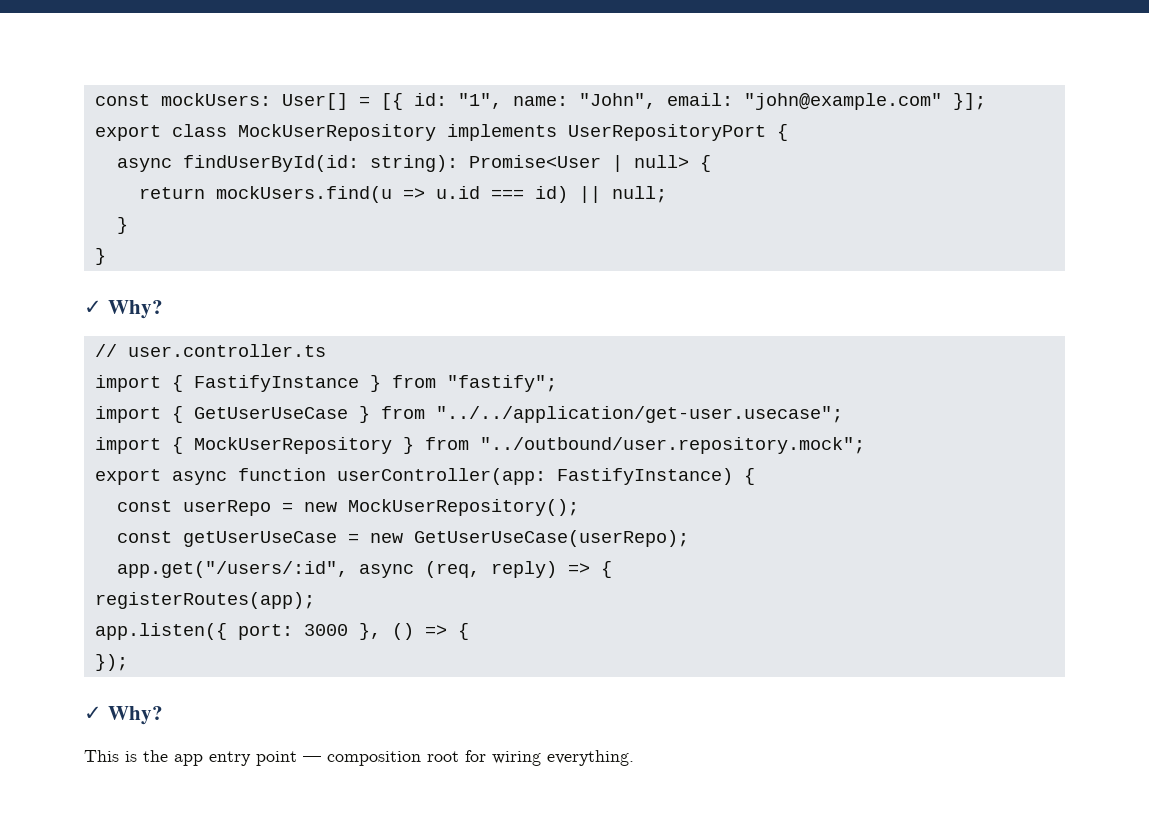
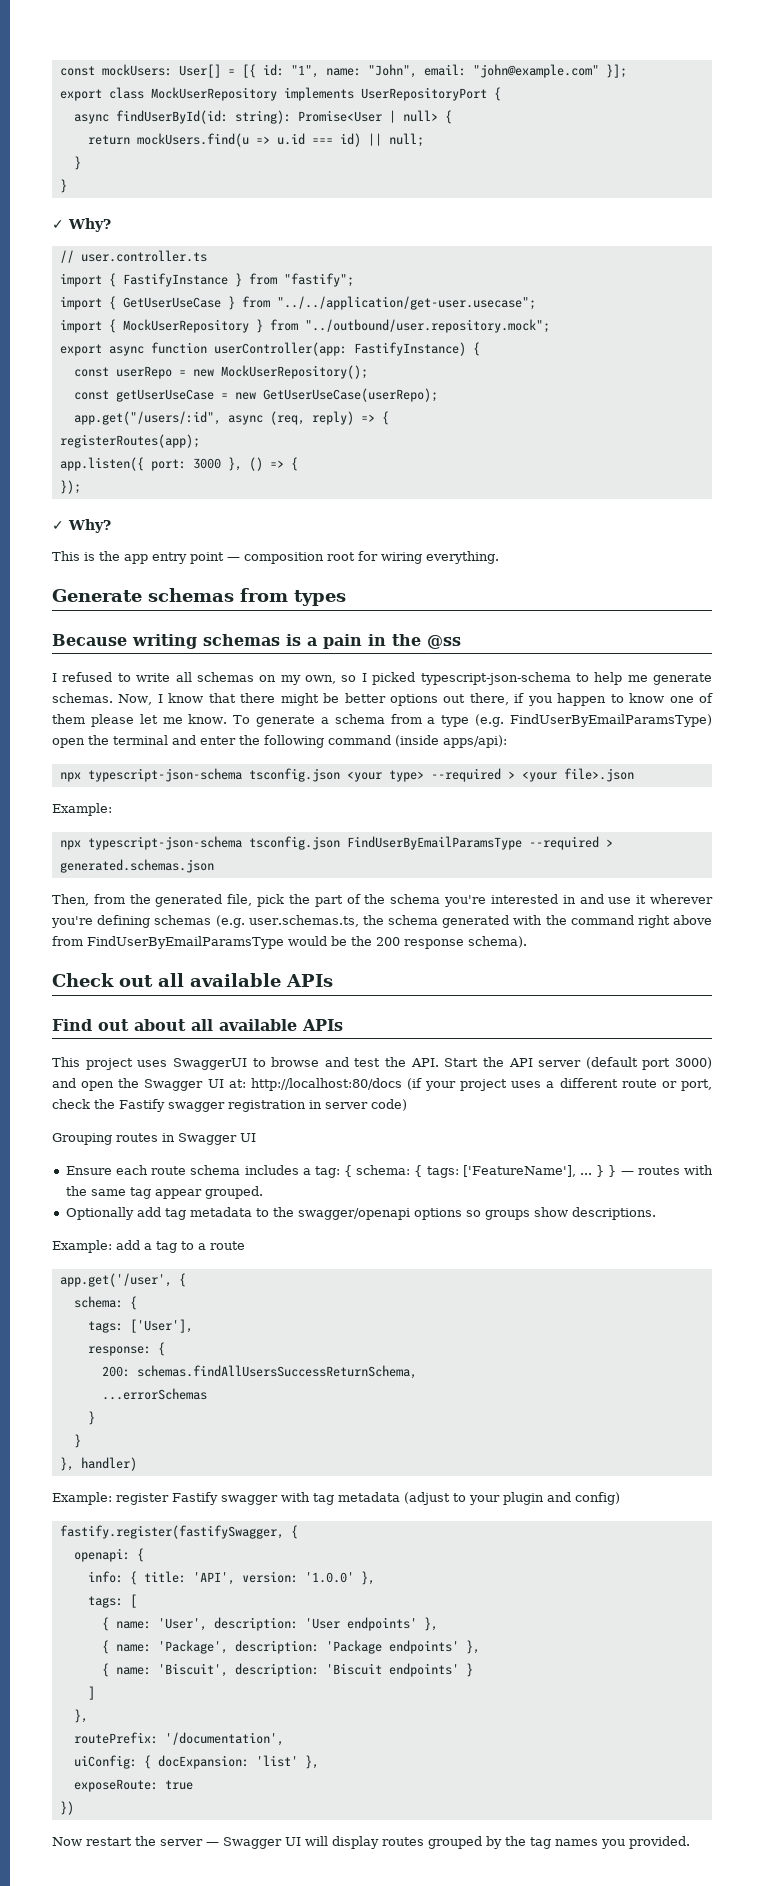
(634, 758) none -> [52,588,346,606] [52,634,461,649] [52,672,712,685] [52,693,713,706] [52,714,712,727] [52,735,507,748] [59,768,634,782] [52,803,112,816] [59,836,613,850] [59,859,214,873] [52,894,713,907] [51,915,712,928] [52,936,527,949] [52,973,333,987] [52,1019,343,1031] [52,1057,712,1070] [52,1078,712,1091] [52,1099,407,1112] [52,1133,256,1145] [65,1165,714,1178] [65,1186,263,1199] [65,1207,656,1220] [52,1240,245,1253] [59,1273,186,1287] [73,1296,137,1310] [87,1319,193,1333] [87,1342,165,1356] [101,1365,417,1379] [101,1388,207,1400] [87,1411,95,1425] [73,1434,81,1448] [59,1457,137,1471] [52,1492,620,1505] [59,1525,298,1539] [73,1548,144,1562] [87,1571,375,1585] [87,1594,137,1608] [101,1617,438,1631] [101,1640,480,1654] [101,1663,473,1677] [87,1686,95,1700] [73,1709,88,1723] [73,1732,284,1746] [73,1755,319,1769] [73,1779,193,1792] [59,1801,74,1815] [52,1836,690,1849] // Generate schemas from types // Because writing schemas is a pain in the @ss // I refused to write all schemas on my own, so I picked typescript-json-schema to help me generate schemas. Now, I know that there might be better options out there, if you happen to know one of them please let me know. To generate a schema from a type (e.g. FindUserByEmailParamsType) open the terminal and enter the following command (inside apps/api): // npx typescript-json-schema tsconfig.json <your type> --required > <your file>.json // Example: // npx typescript-json-schema tsconfig.json FindUserByEmailParamsType --required > generated.schemas.json // Then, from the generated file, pick the part of the schema you're interested in and use it wherever you're defining schemas (e.g. user.schemas.ts, the schema generated with the command right above from FindUserByEmailParamsType would be the 200 response schema). // Check out all available APIs // Find out about all available APIs // This project uses SwaggerUI to browse and test the API. Start the API server (default port 3000) and open the Swagger UI at: http://localhost:80/docs (if your project uses a different route or port, check the Fastify swagger registration in server code) // Grouping routes in Swagger UI // Ensure each route schema includes a tag: { schema: { tags: ['FeatureName'], ... } } — routes with the same tag appear grouped. // Optionally add tag metadata to the swagger/openapi options so groups show descriptions. // Example: add a tag to a route // app.get('/user', { // schema: { // tags: ['User'], // response: { // 200: schemas.findAllUsersSuccessReturnSchema, // ...errorSchemas // } // } // }, handler) // Example: register Fastify swagger with tag metadata (adjust to your plugin and config) // fastify.register(fastifySwagger, { // openapi: { // info: { title: 'API', version: '1.0.0' }, // tags: [ // { name: 'User', description: 'User endpoints' }, // { name: 'Package', description: 'Package endpoints' }, // { name: 'Biscuit', description: 'Biscuit endpoints' } // ] // }, // routePrefix: '/documentation', // uiConfig: { docExpansion: 'list' }, // exposeRoute: true // }) // Now restart the server — Swagger UI will display routes grouped by the tag names you provided.

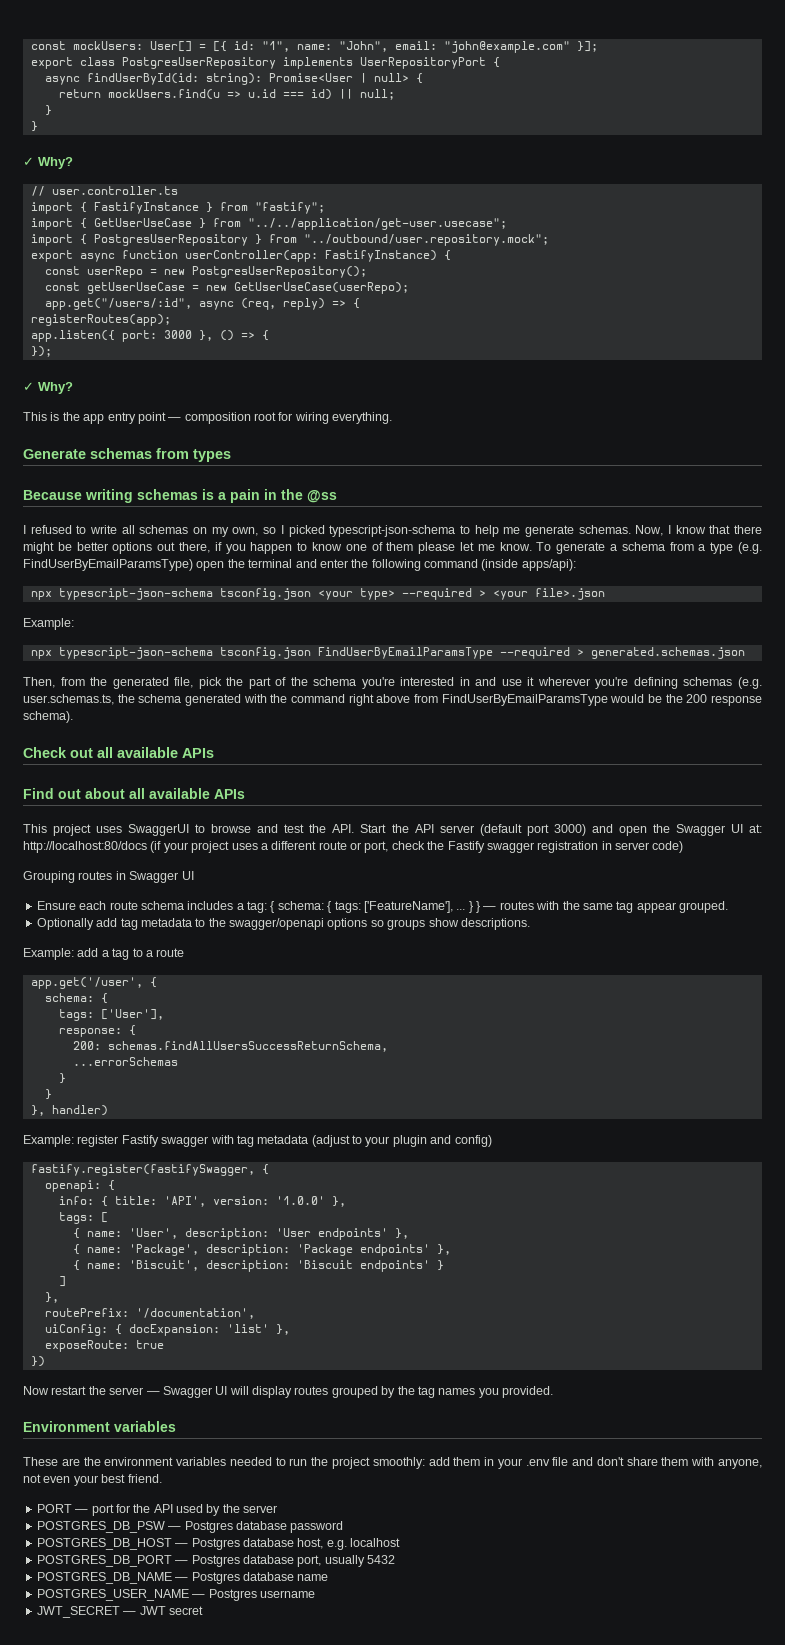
[150,87,277,101] MockUserRepository -> [121,57,276,69] PostgresUserRepository
[122,319,249,333] MockUserRepository -> [93,234,248,246] PostgresUserRepository
[220,365,368,379] MockUserRepository(); -> [191,266,367,278] PostgresUserRepository();
(690, 1842) none -> [23,1421,176,1432] [23,1457,762,1469] [23,1474,162,1486] [36,1504,278,1516] [36,1521,344,1533] [36,1538,400,1550] [36,1555,395,1567] [36,1572,329,1584] [36,1589,315,1601] [36,1606,203,1618] // Environment variables // These are the environment variables needed to run the project smoothly: add them in your .env file and don't share them with anyone, not even your best friend. // PORT — port for the API used by the server // POSTGRES_DB_PSW — Postgres database password // POSTGRES_DB_HOST — Postgres database host, e.g. localhost // POSTGRES_DB_PORT — Postgres database port, usually 5432 // POSTGRES_DB_NAME — Postgres database name // POSTGRES_USER_NAME — Postgres username // JWT_SECRET — JWT secret

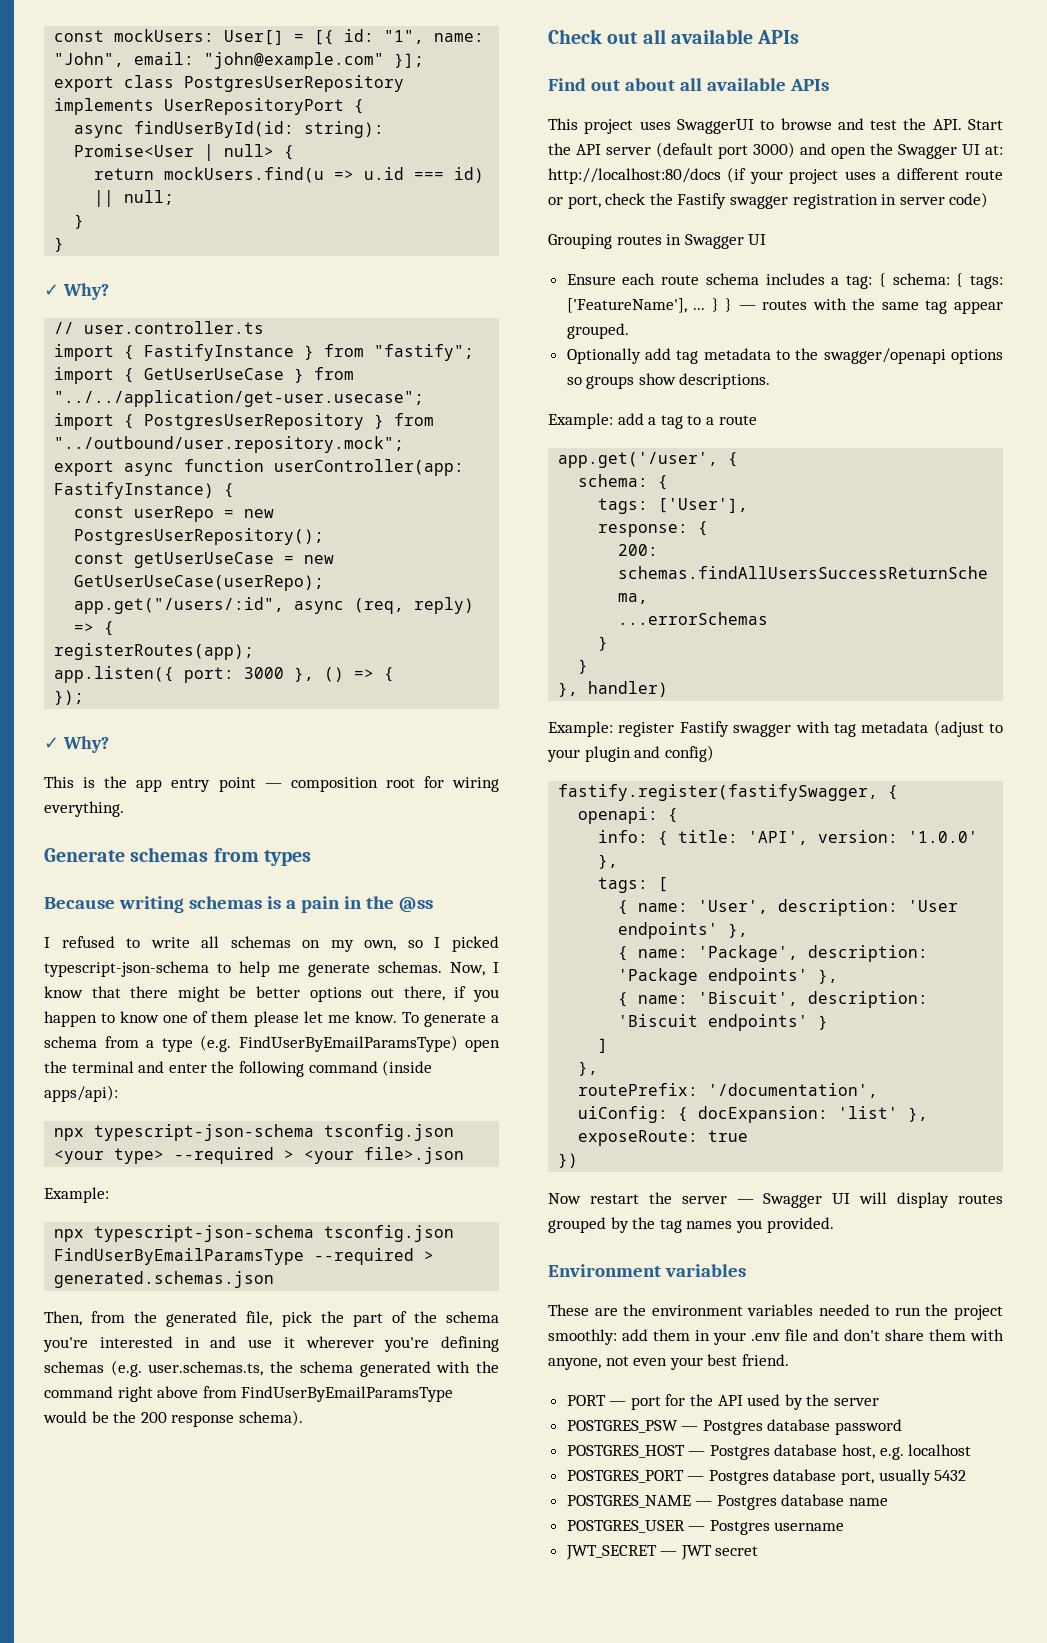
[36,1521,165,1533] POSTGRES_DB_PSW -> [566,1420,678,1433] POSTGRES_PSW
[36,1538,172,1550] POSTGRES_DB_HOST -> [566,1445,685,1458] POSTGRES_HOST
[36,1555,172,1567] POSTGRES_DB_PORT -> [566,1470,684,1483] POSTGRES_PORT
[36,1572,172,1584] POSTGRES_DB_NAME -> [566,1495,691,1508] POSTGRES_NAME
[36,1589,189,1601] POSTGRES_USER_NAME -> [566,1520,685,1533] POSTGRES_USER

